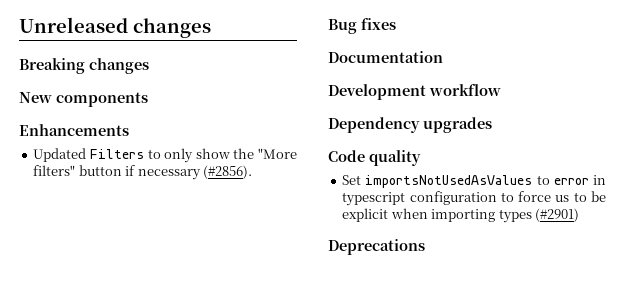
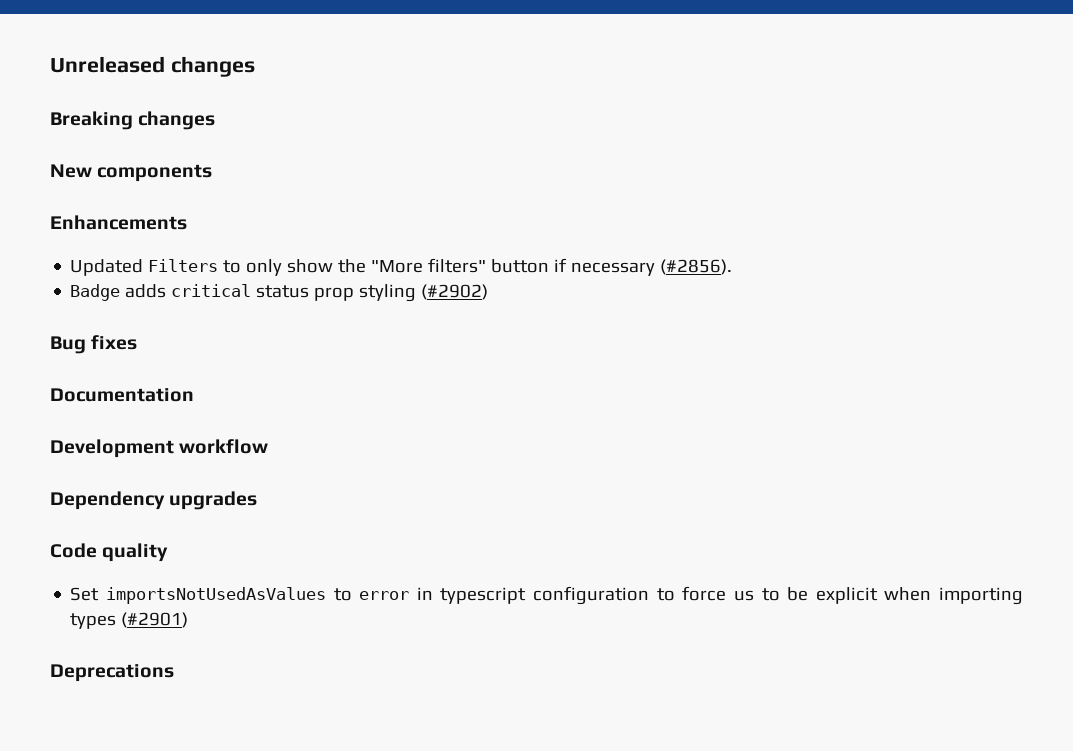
(253, 172) none -> [70,284,489,302] // Badge adds critical status prop styling (#2902)

